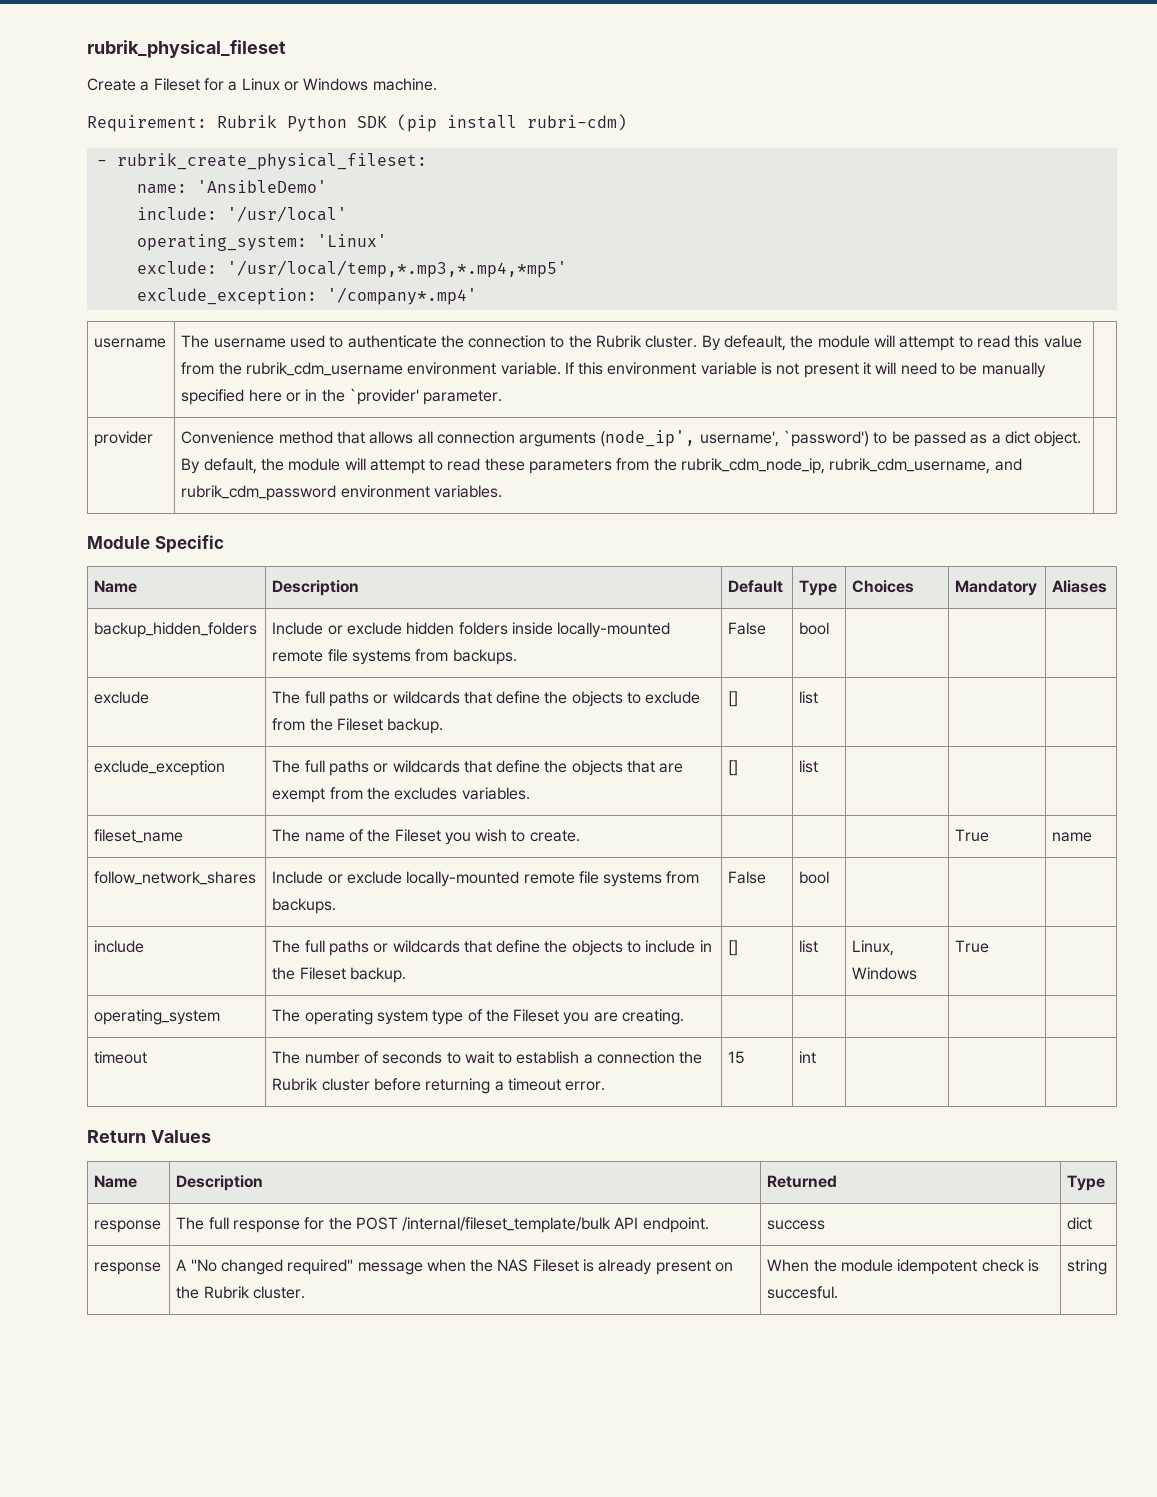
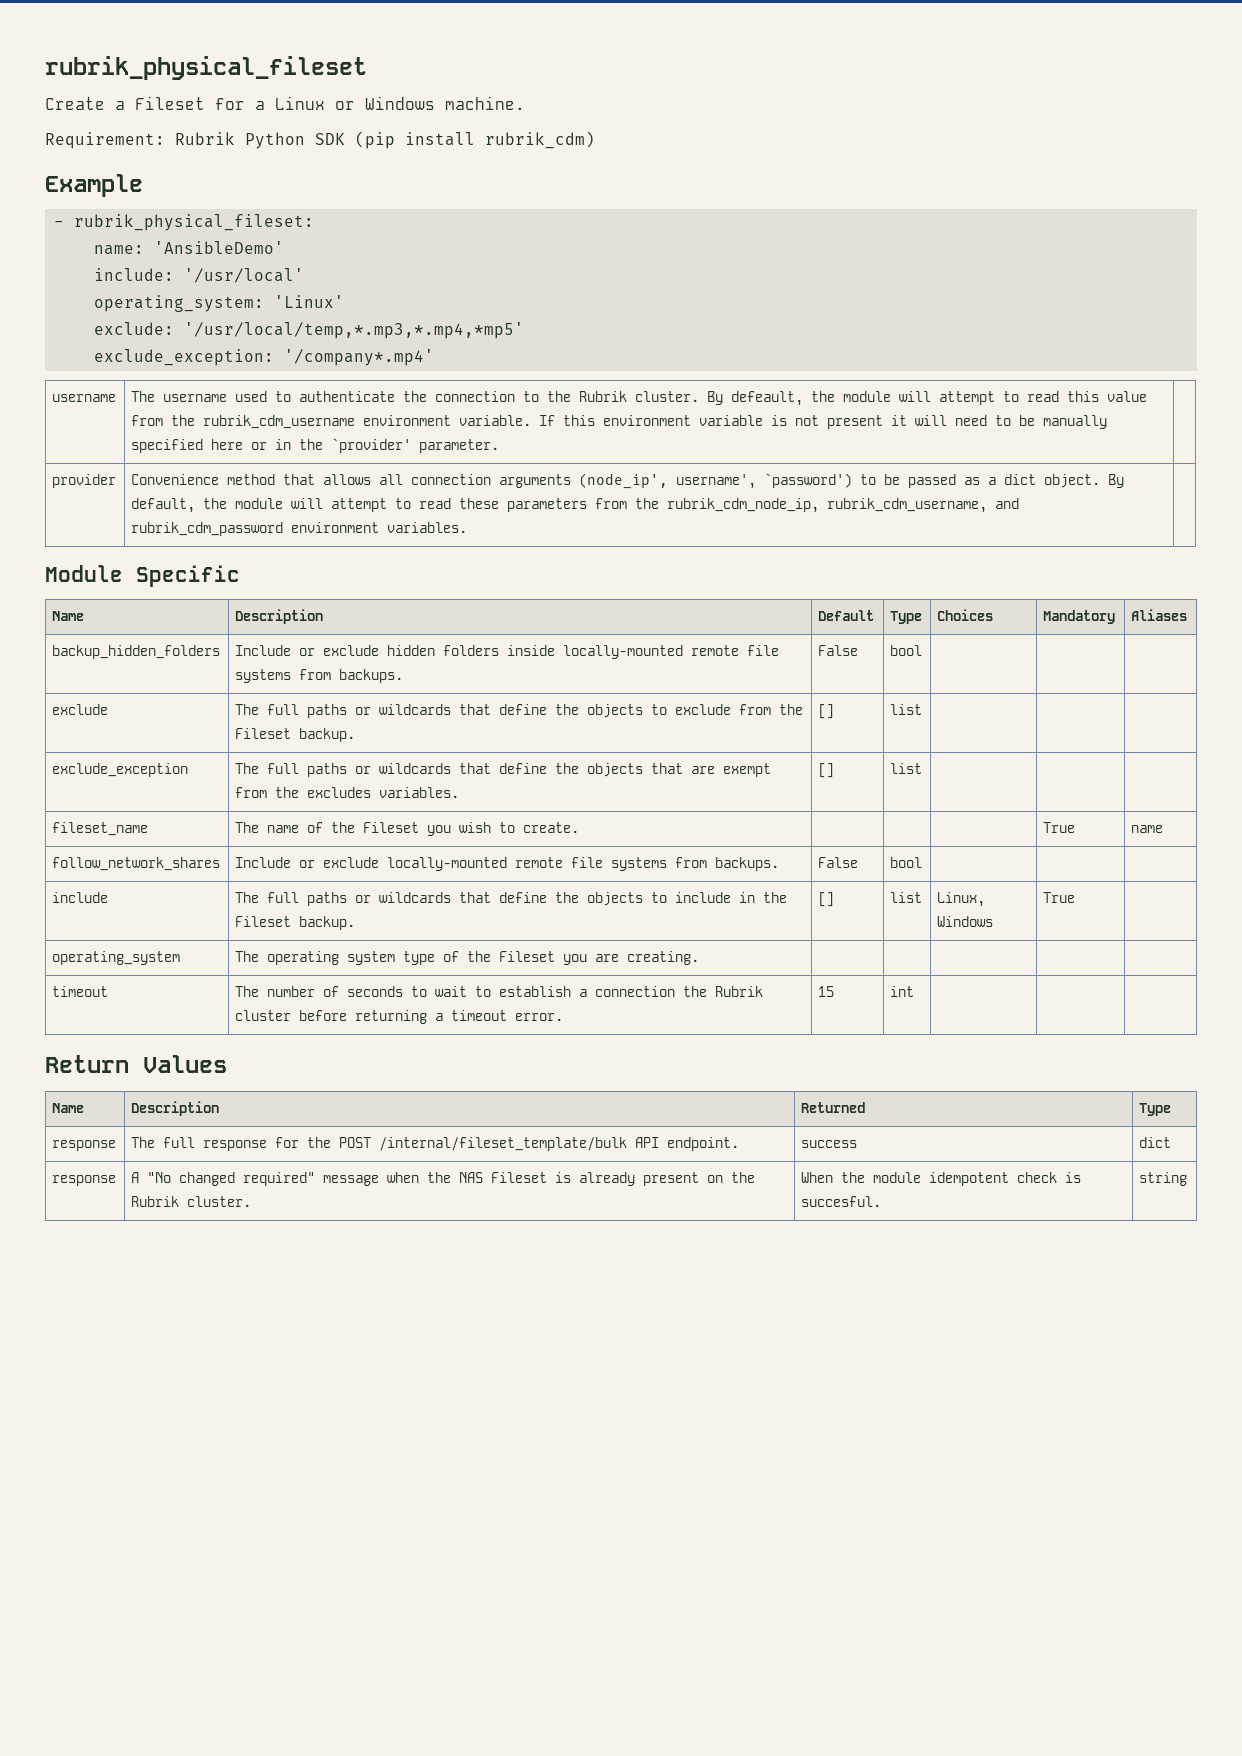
[527,114,627,131] rubri-cdm) -> [485,131,595,149] [45,174,143,197] rubrik_cdm) // Example
[116,153,427,170] rubrik_create_physical_fileset: -> [74,214,315,231] rubrik_physical_fileset:

